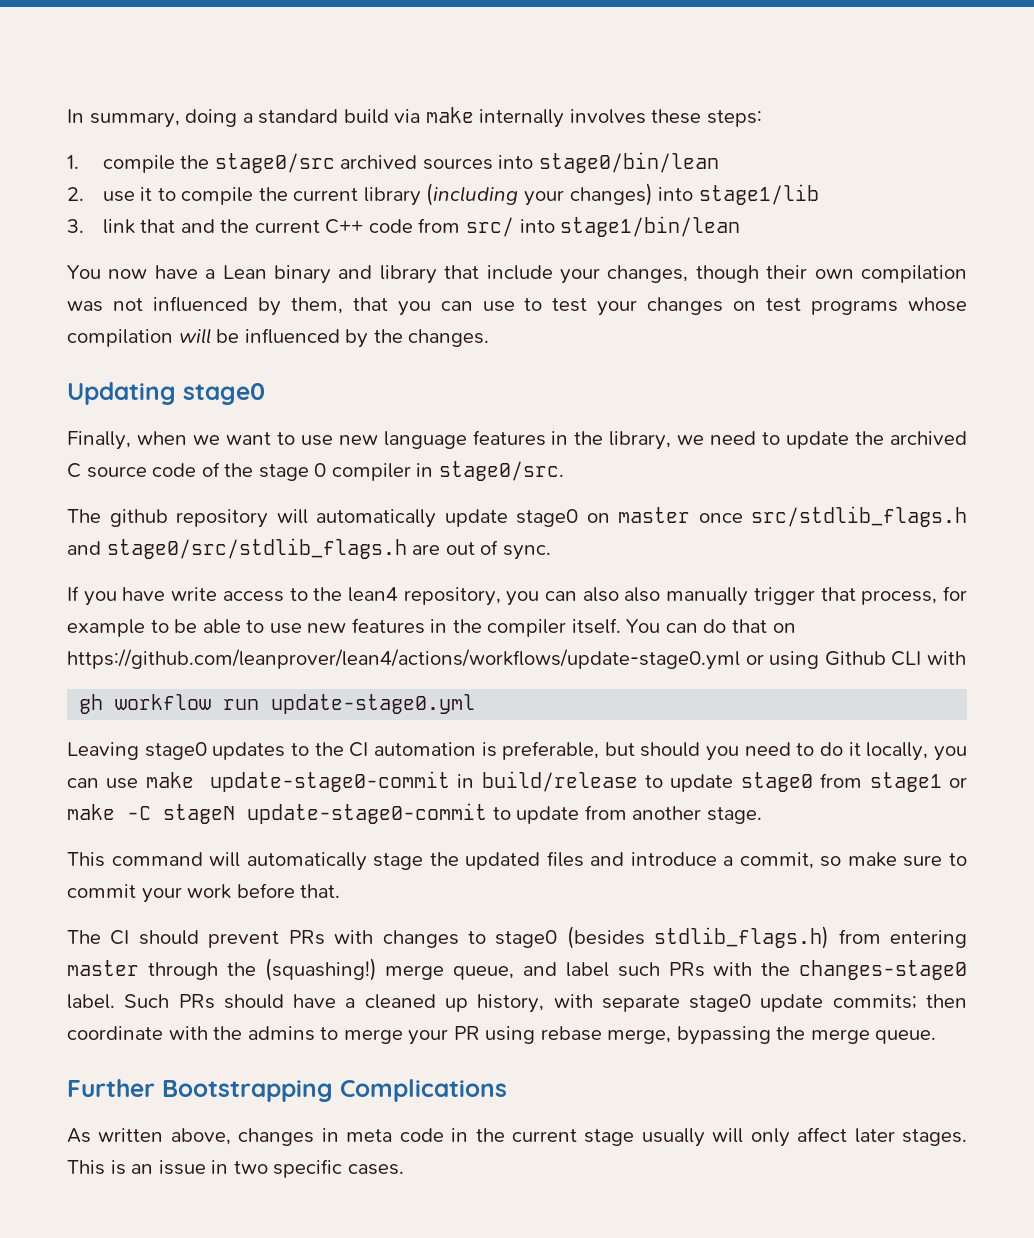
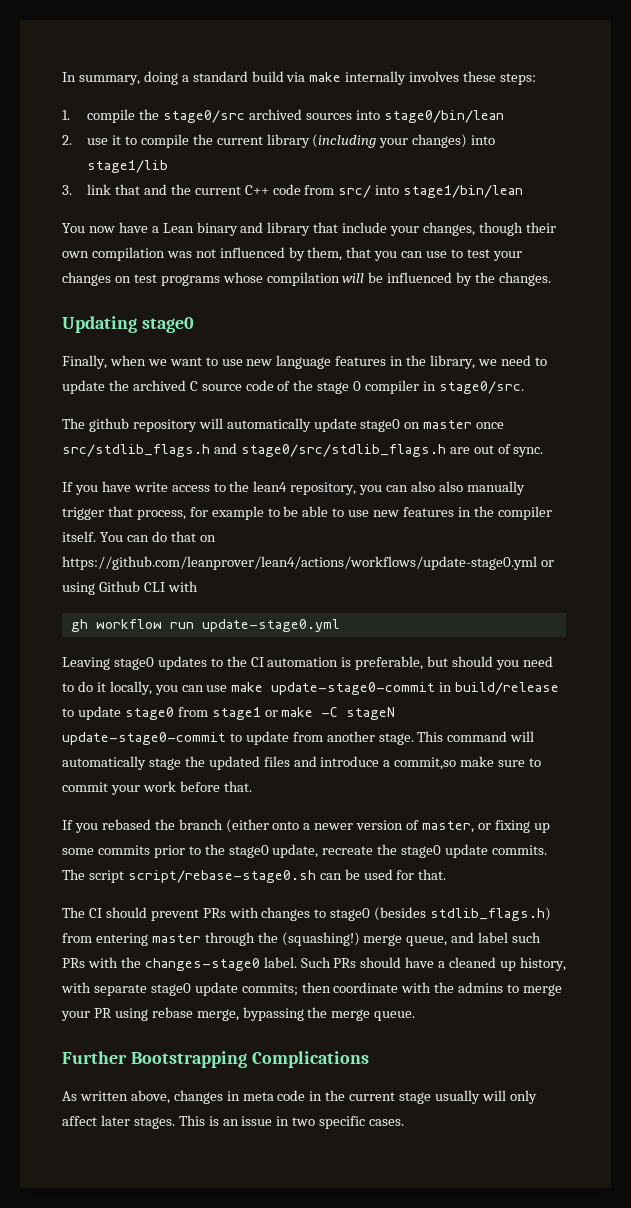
(762, 815) // -> (414, 739) none
[739,852,842,869] commit, so -> [394,757,457,770] commit,so
(341, 891) none -> [62,819,550,833] [62,844,548,858] [62,869,447,883] // If you rebased the branch (either onto a newer version of master, or fixing up some commits prior to the stage0 update, recreate the stage0 update commits. The script script/rebase-stage0.sh can be used for that.

